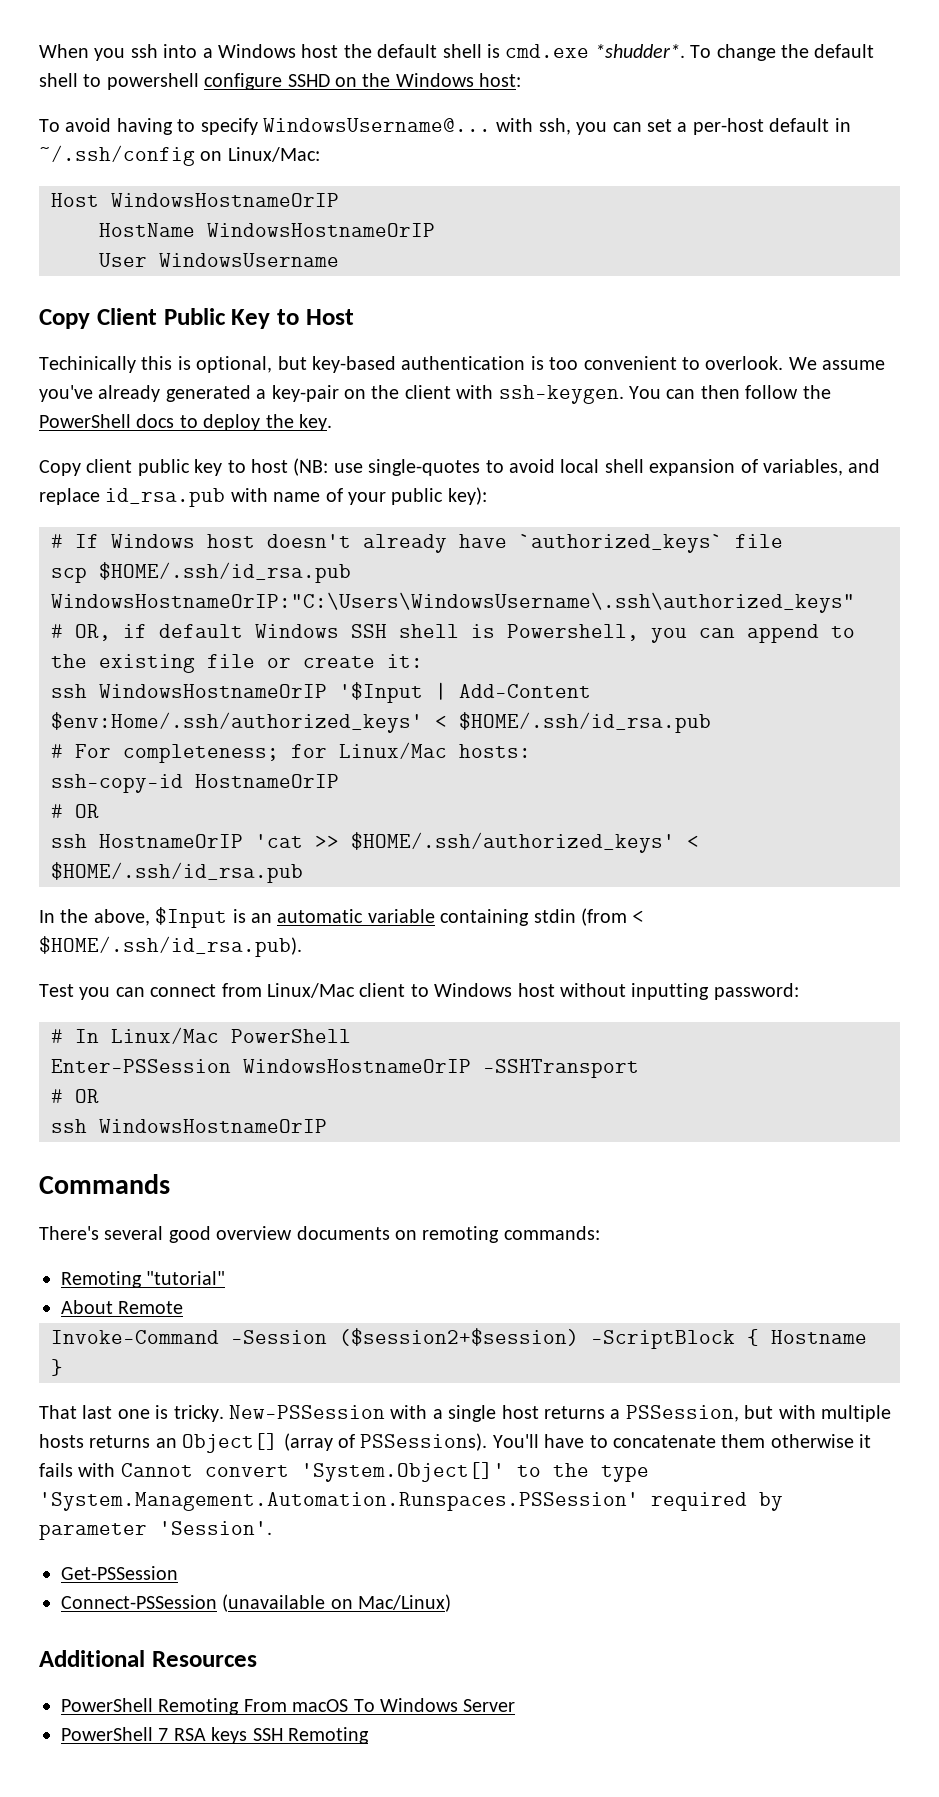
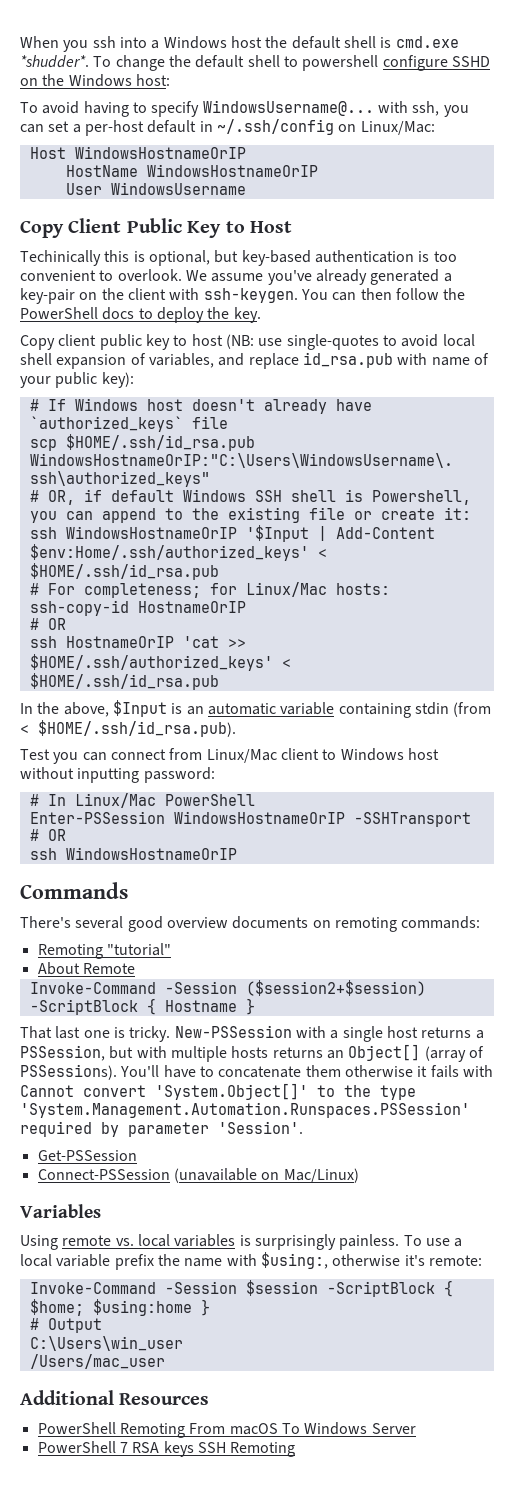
(452, 1603) none -> [20,1204,101,1218] [20,1234,463,1250] [20,1252,482,1270] [29,1280,453,1297] [29,1299,210,1316] [29,1318,102,1333] [29,1336,183,1351] [29,1354,165,1369] // Variables // Using remote vs. local variables is surprisingly painless. To use a local variable prefix the name with $using:, otherwise it's remote: // Invoke-Command -Session $session -ScriptBlock { $home; $using:home } // # Output // C:\Users\win_user // /Users/mac_user

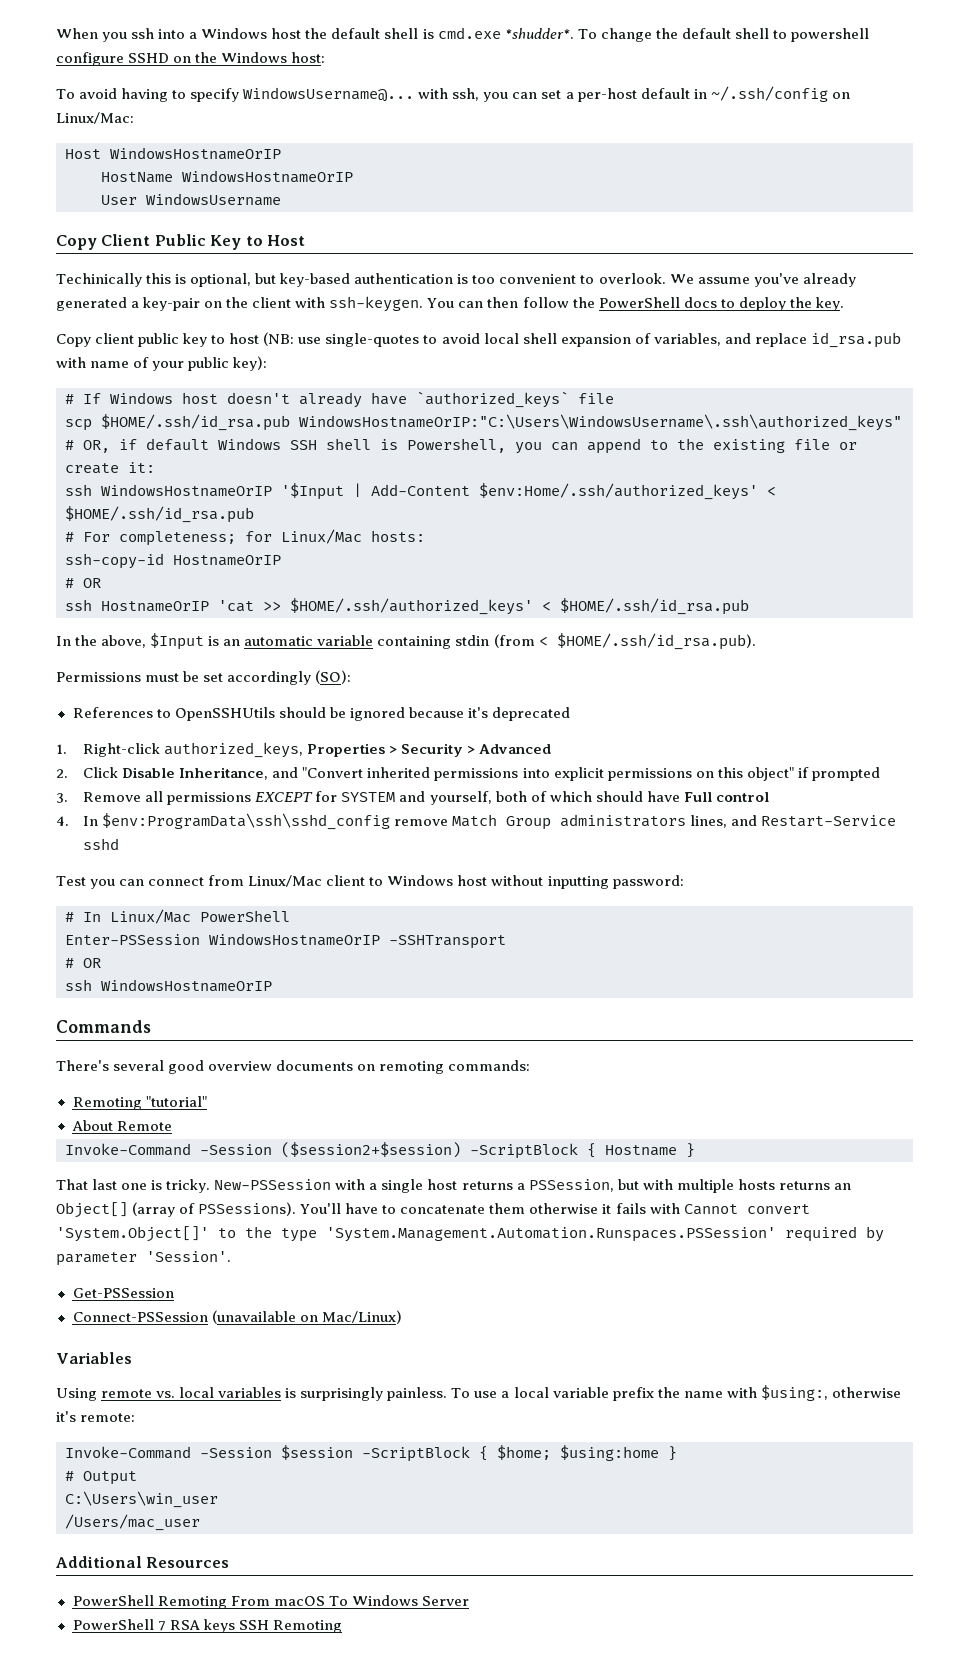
(236, 728) none -> [56,670,352,685] [72,707,570,721] [56,742,552,758] [56,767,880,781] [56,791,769,805] [56,813,897,830] [83,838,120,850] // Permissions must be set accordingly (SO): // References to OpenSSHUtils should be ignored because it's deprecated // 1. Right-click authorized_keys, Properties > Security > Advanced // 2. Click Disable Inheritance, and "Convert inherited permissions into explicit permissions on this object" if prompted // 3. Remove all permissions EXCEPT for SYSTEM and yourself, both of which should have Full control // 4. In $env:ProgramData\ssh\sshd_config remove Match Group administrators lines, and Restart-Service sshd

